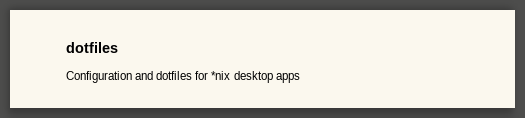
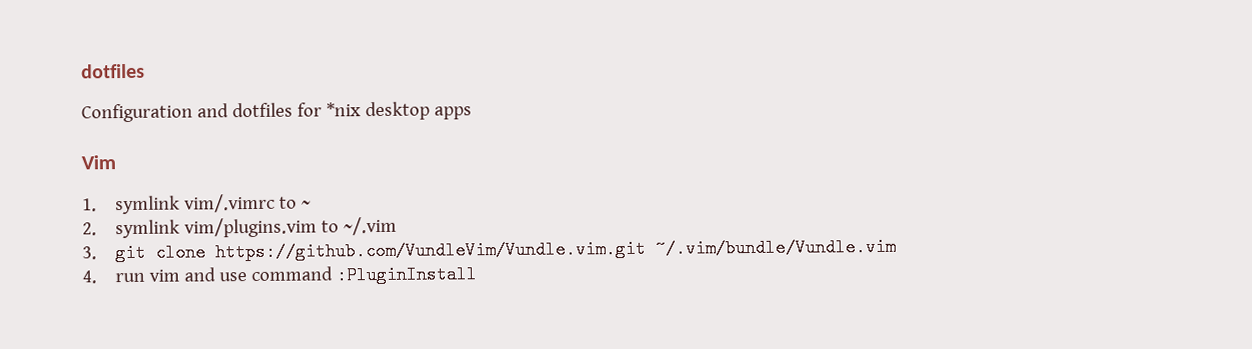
(300, 78) none -> [81,155,116,170] [82,193,311,215] [82,216,397,239] [82,237,896,263] [82,265,477,285] // Vim // 1. symlink vim/.vimrc to ~ // 2. symlink vim/plugins.vim to ~/.vim // 3. git clone https://github.com/VundleVim/Vundle.vim.git ~/.vim/bundle/Vundle.vim // 4. run vim and use command :PluginInstall

